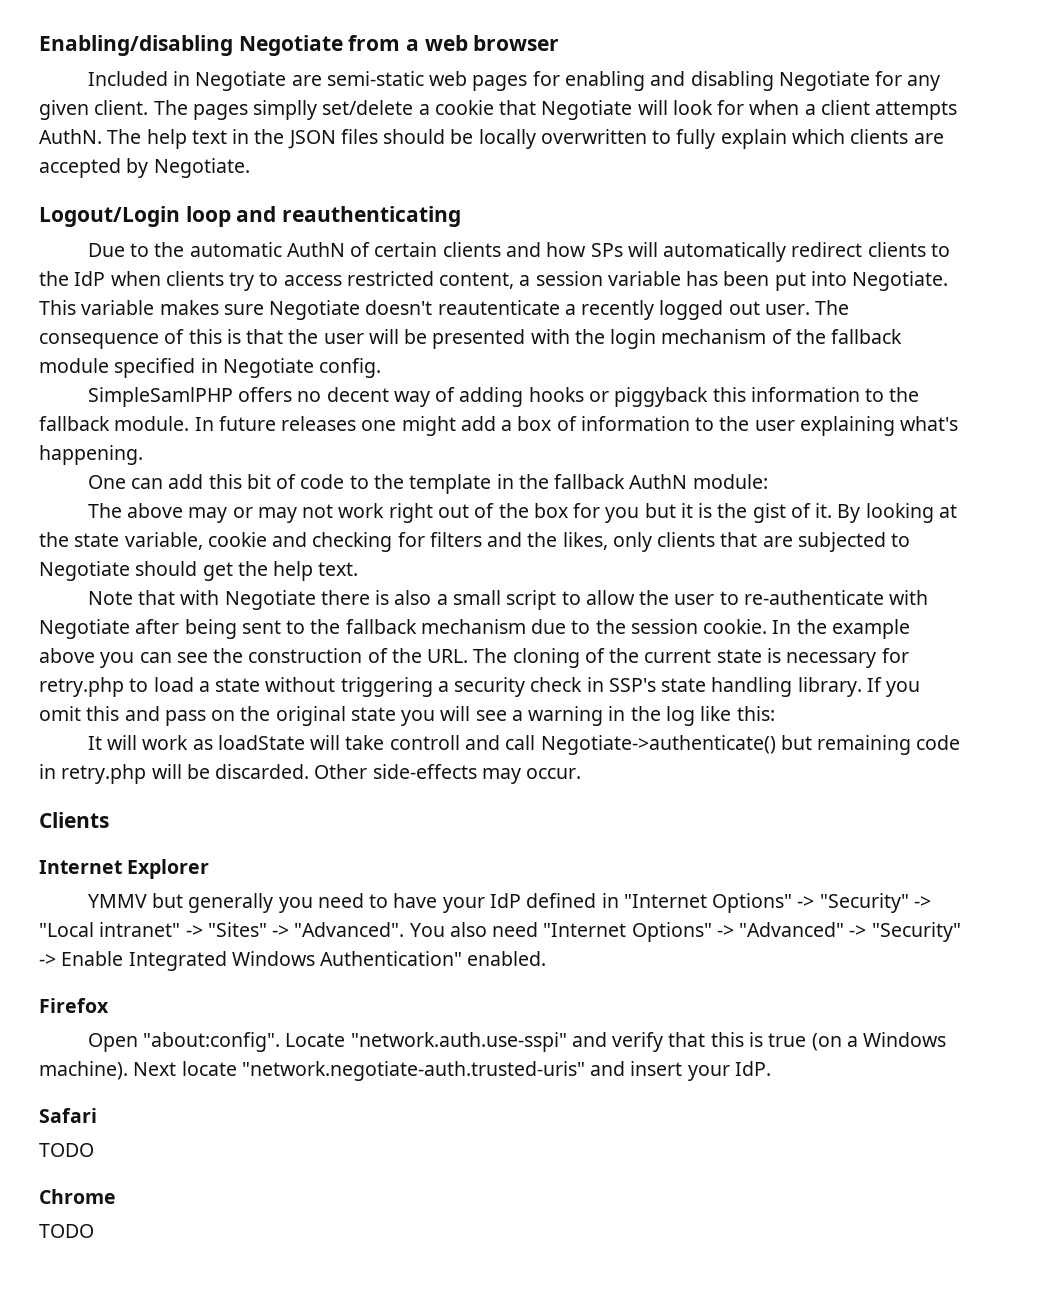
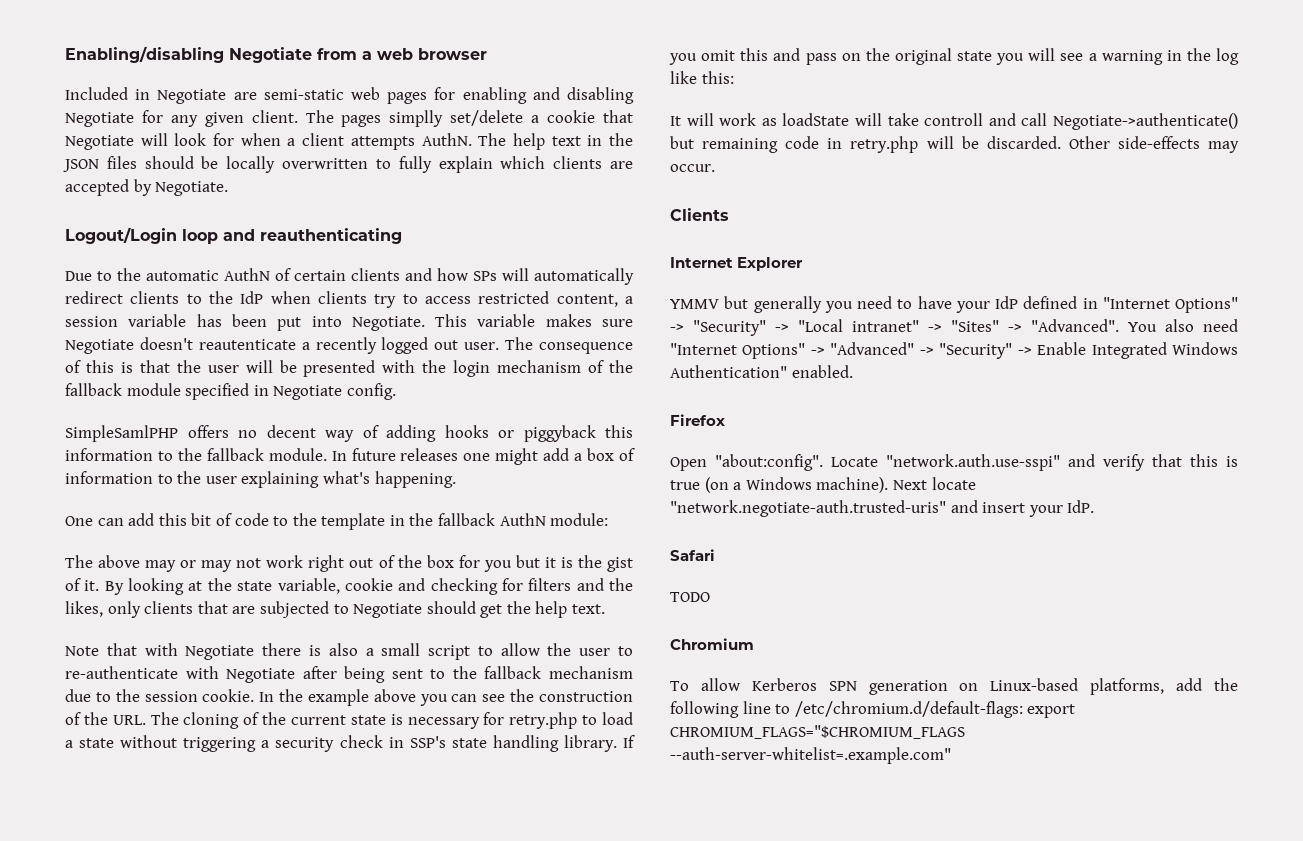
[39,1189,116,1204] [39,1224,94,1238] Chrome // TODO -> [670,638,754,650] [670,678,1238,695] [670,701,1076,718] [670,725,965,739] [670,747,951,764] Chromium // To allow Kerberos SPN generation on Linux-based platforms, add the following line to /etc/chromium.d/default-flags: export CHROMIUM_FLAGS="$CHROMIUM_FLAGS --auth-server-whitelist=.example.com"

